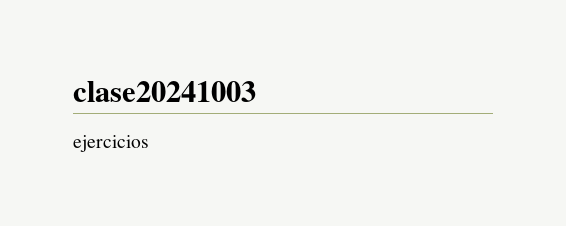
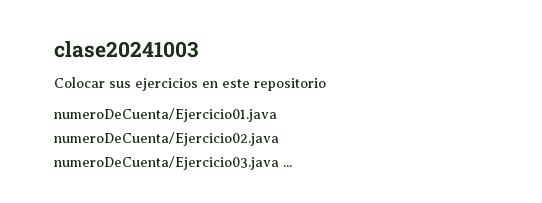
[73,135,149,152] ejercicios -> [54,77,326,91] [54,108,277,122] [54,132,279,146] [54,156,292,170] Colocar sus ejercicios en este repositorio // numeroDeCuenta/Ejercicio01.java numeroDeCuenta/Ejercicio02.java numeroDeCuenta/Ejercicio03.java ...

